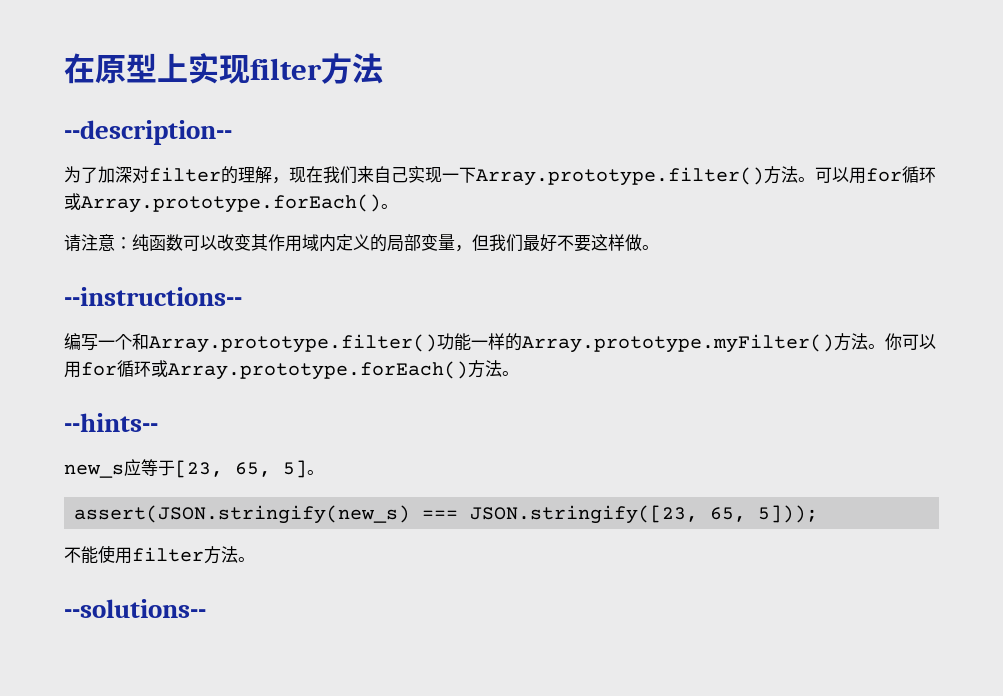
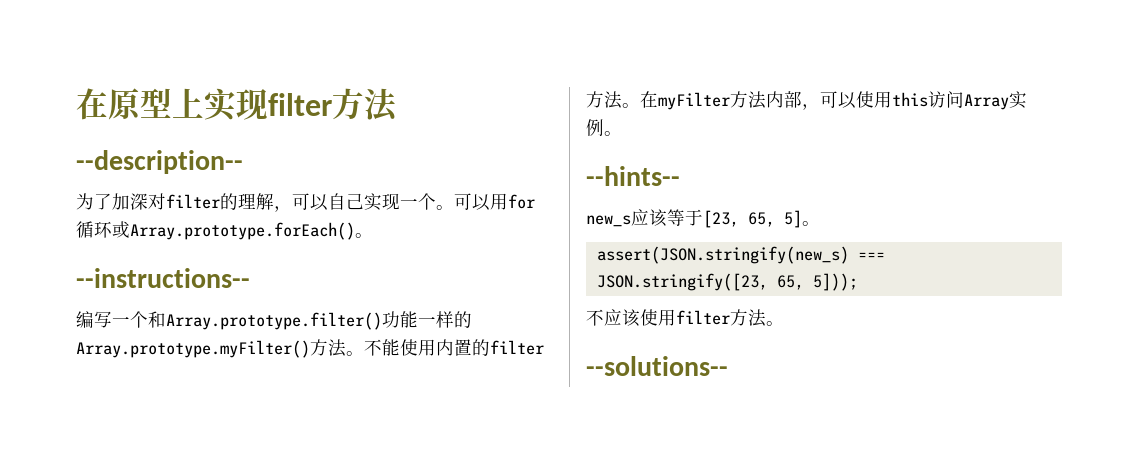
[289,166,798,186] 现在我们来自己实现一下Array.prototype.filter()方法 -> [292,193,436,211] 可以自己实现一个
[64,234,659,252] // 请注意：纯函数可以改变其作用域内定义的局部变量，但我们最好不要这样做。 -> (373, 235) none
[885,333,936,350] [64,360,502,380] 你可以用for循环或Array.prototype.forEach()方法 -> [364,339,544,356] [586,91,1027,110] [586,119,604,136] 不能使用内置的filter方法。在myFilter方法内部，可以使用this访问Array实例
(141, 467) none -> [649,209,667,227] 该
[81,546,98,564] 能 -> [604,309,640,327] 应该

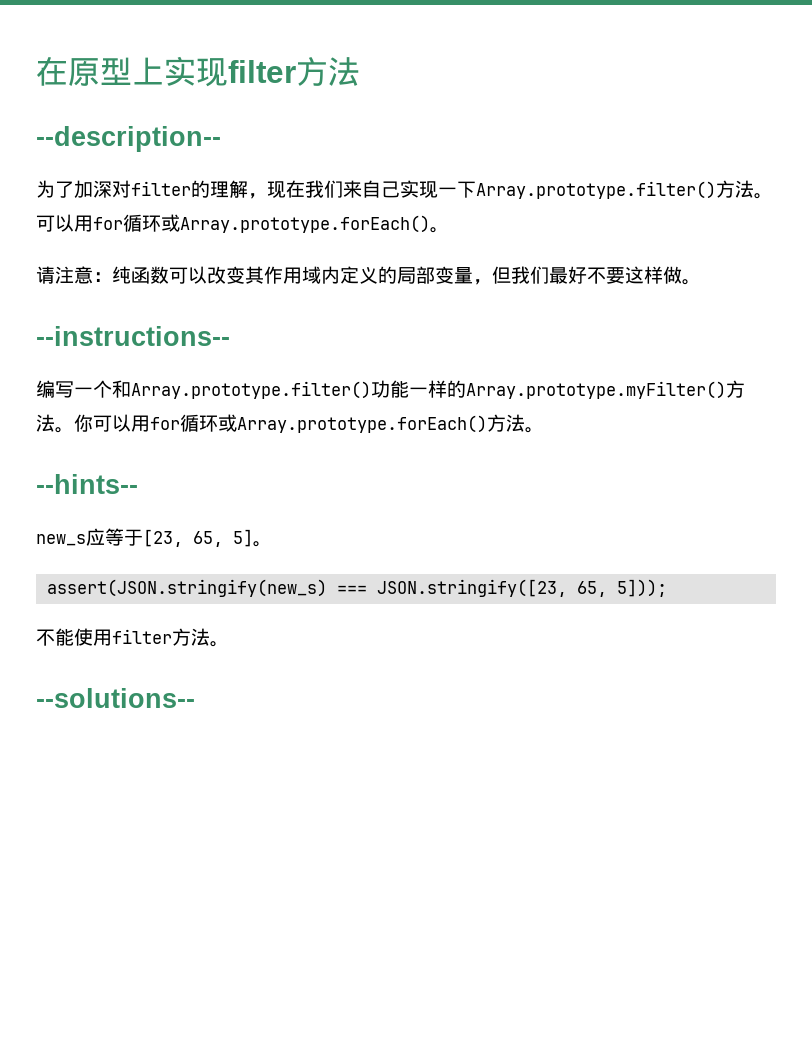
[292,193,436,211] 可以自己实现一个 -> [267,180,754,199] 现在我们来自己实现一下Array.prototype.filter()方法
(373, 235) none -> [36,266,701,285] // 请注意：纯函数可以改变其作用域内定义的局部变量，但我们最好不要这样做。
[364,339,544,356] [586,91,1027,110] [586,119,604,136] 不能使用内置的filter方法。在myFilter方法内部，可以使用this访问Array实例 -> [74,414,525,433] 你可以用for循环或Array.prototype.forEach()方法
[649,209,667,227] 该 -> (105, 537) none
[604,309,640,327] 应该 -> [55,628,74,646] 能

